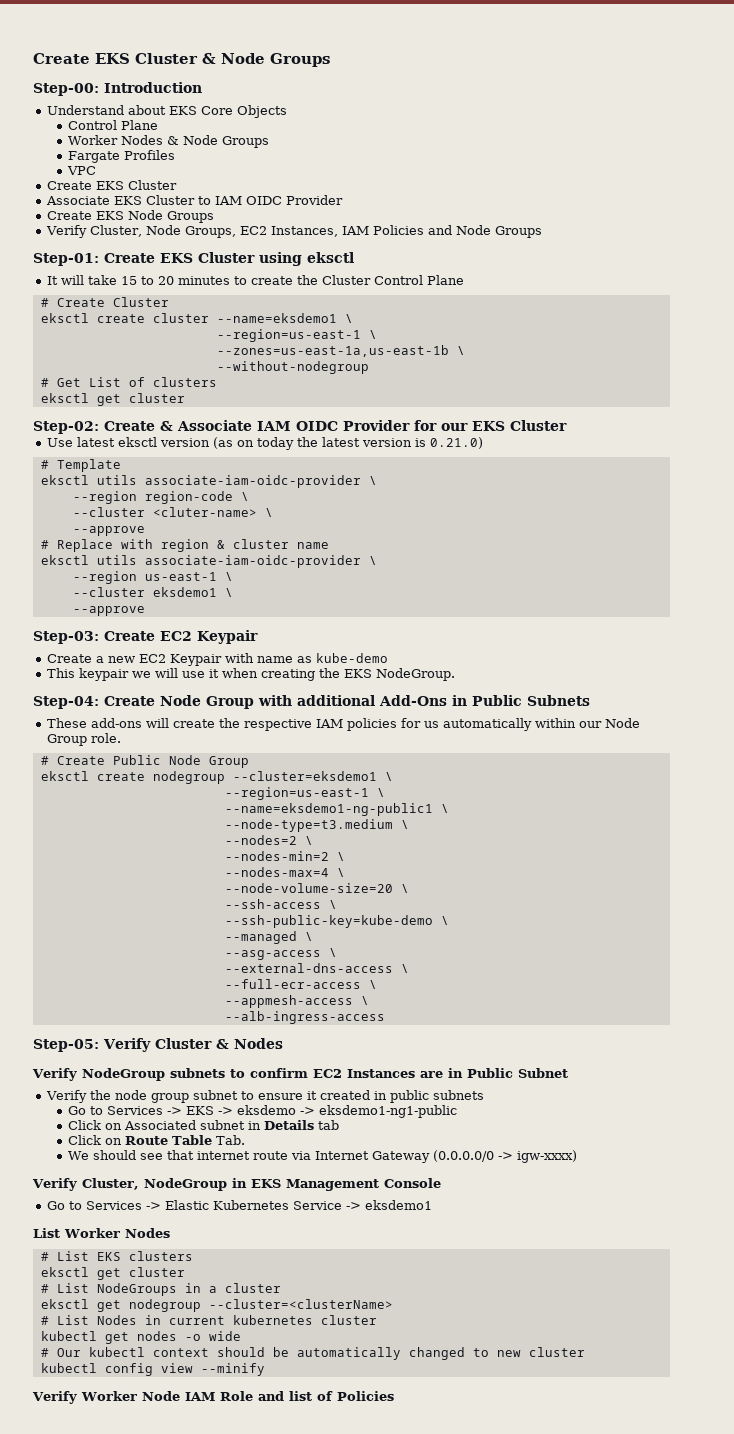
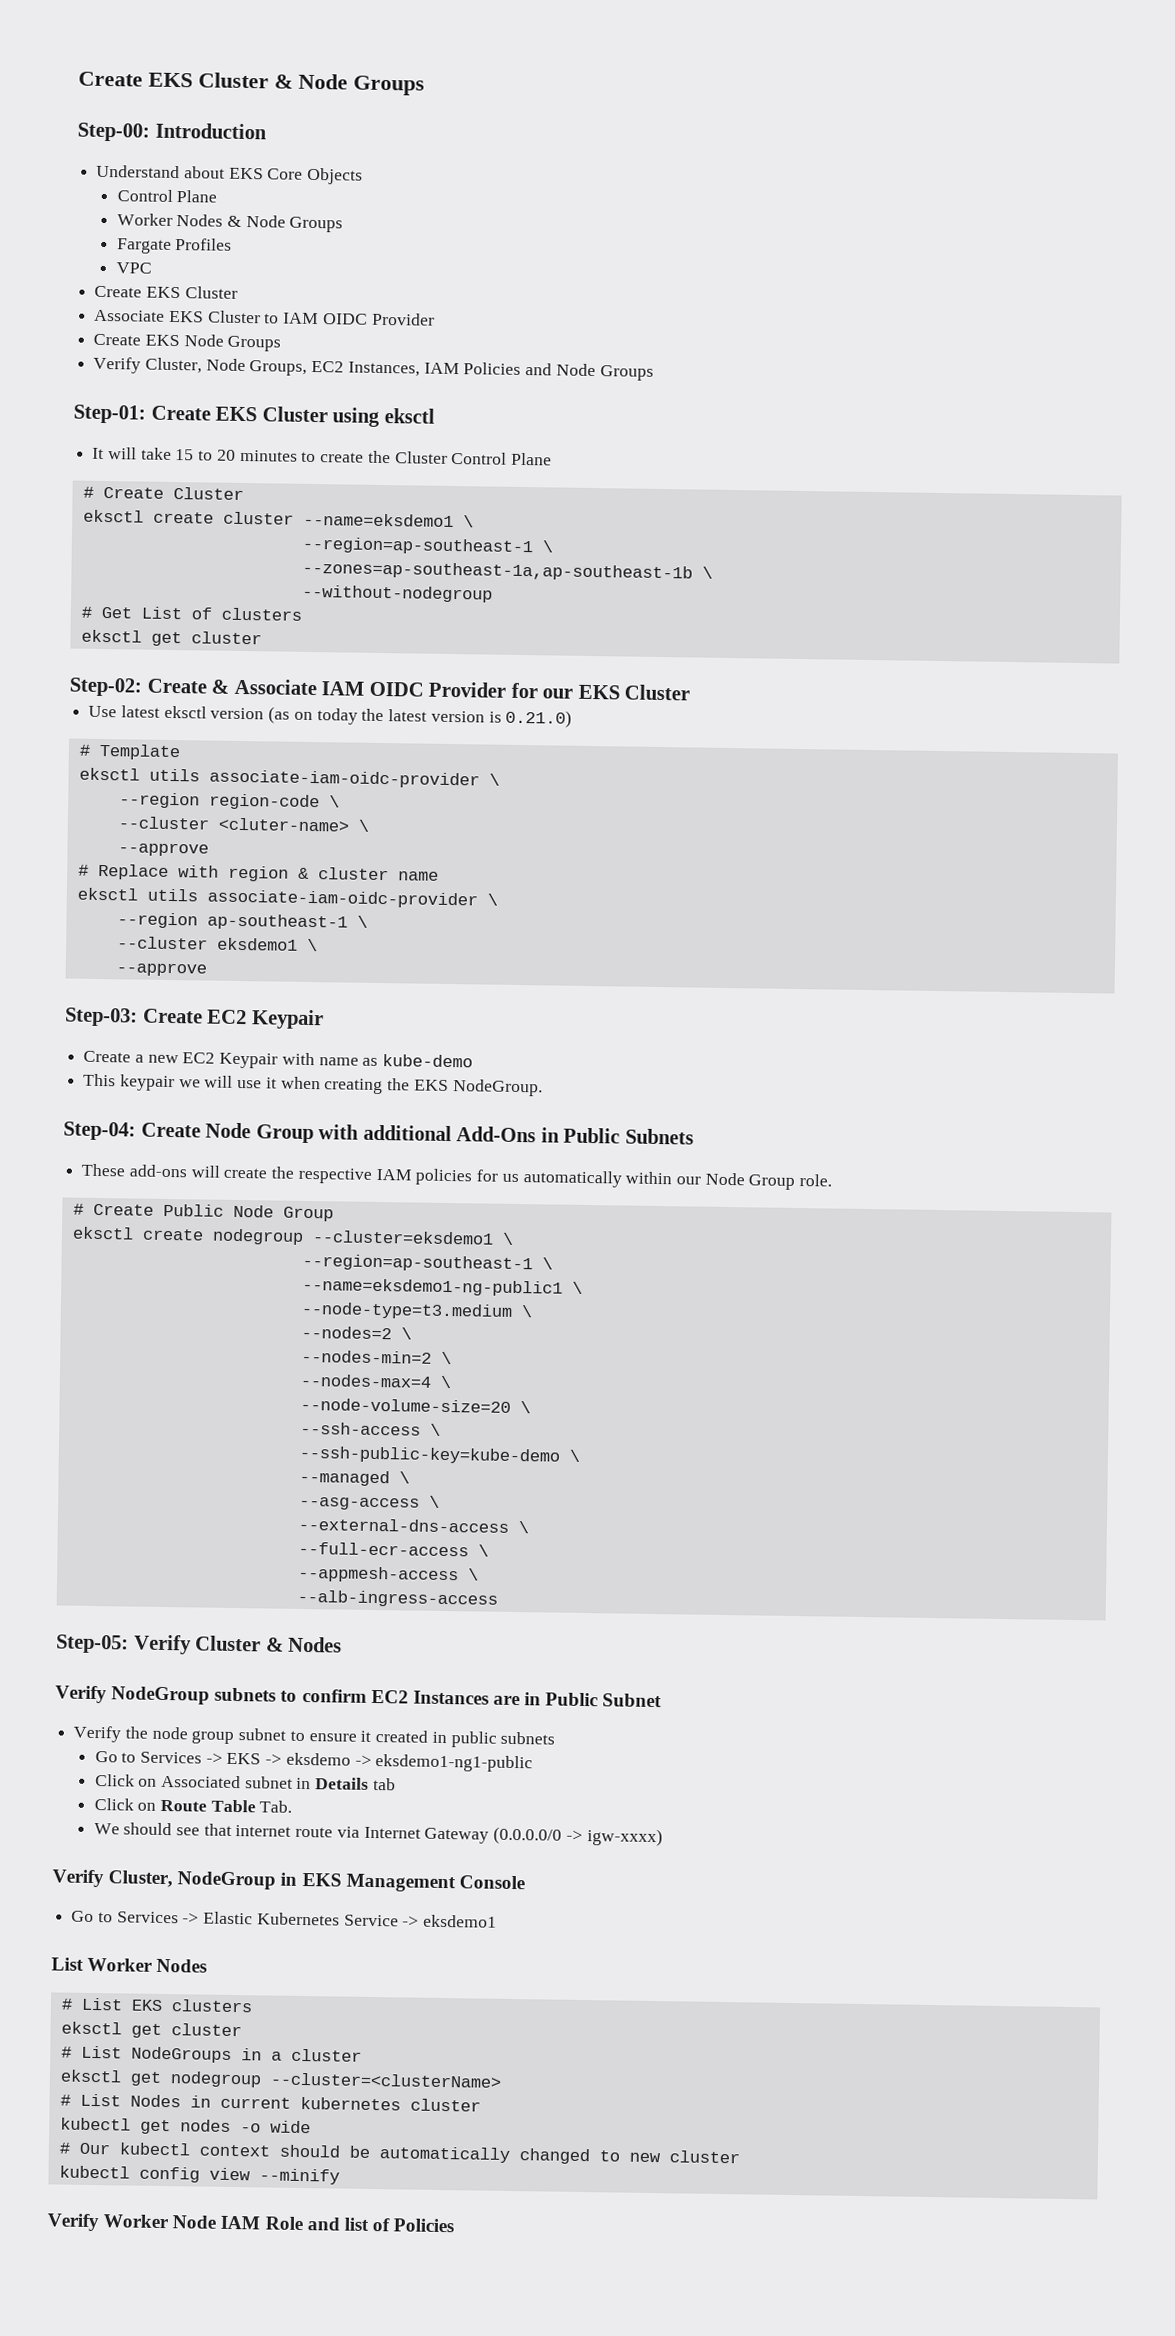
[216,329,377,342] [216,345,449,357] --region=us-east-1 \ // --zones=us-east-1a,us-east-1b -> [301,536,553,556] [301,560,693,582] --region=ap-southeast-1 \ // --zones=ap-southeast-1a,ap-southeast-1b
[144,572,217,581] us-east-1 -> [206,913,348,931] ap-southeast-1
[224,787,369,800] --region=us-east-1 -> [301,1253,533,1273] --region=ap-southeast-1

